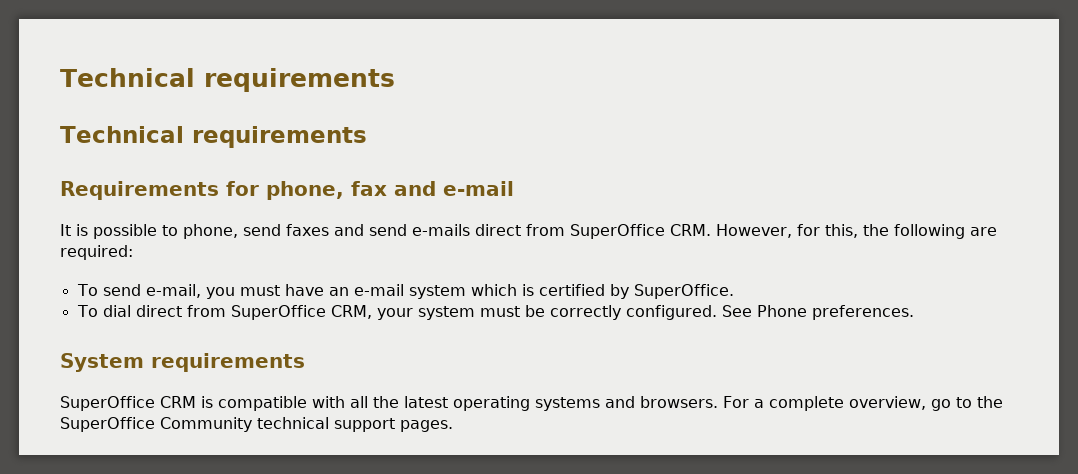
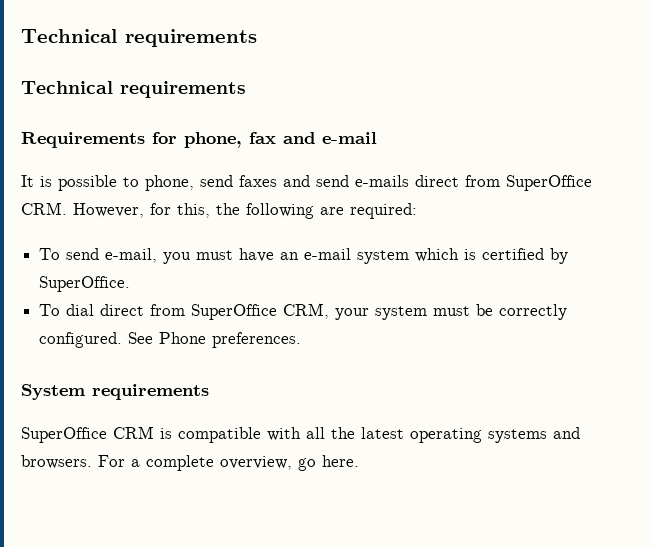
[956,396,1003,408] [60,417,453,432] to the SuperOffice Community technical support pages. -> [322,455,359,467] here.

